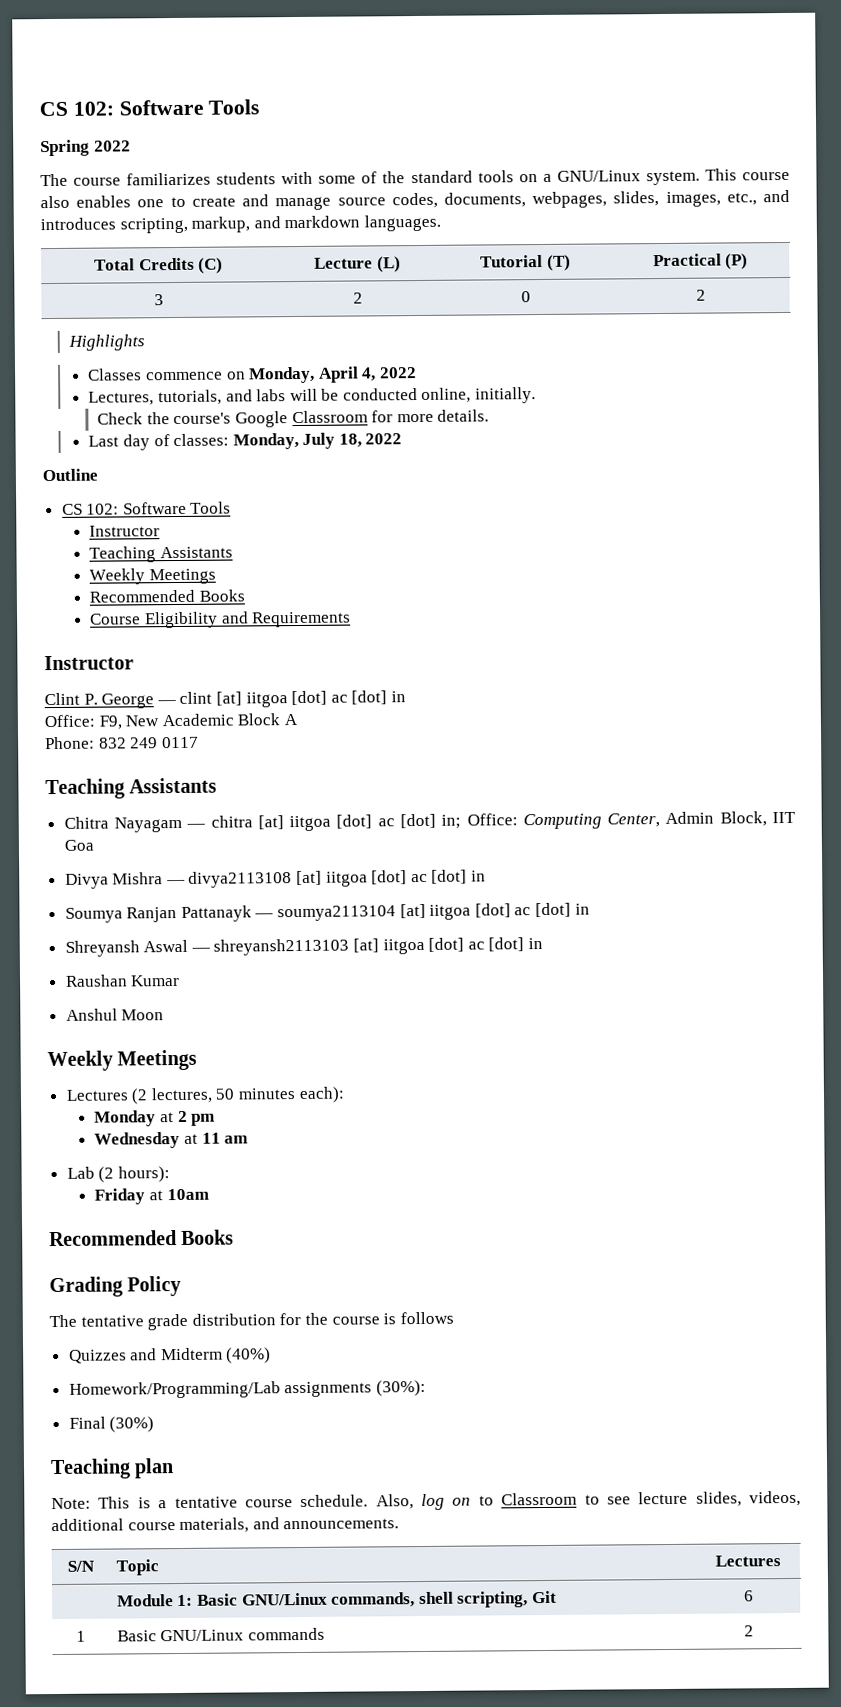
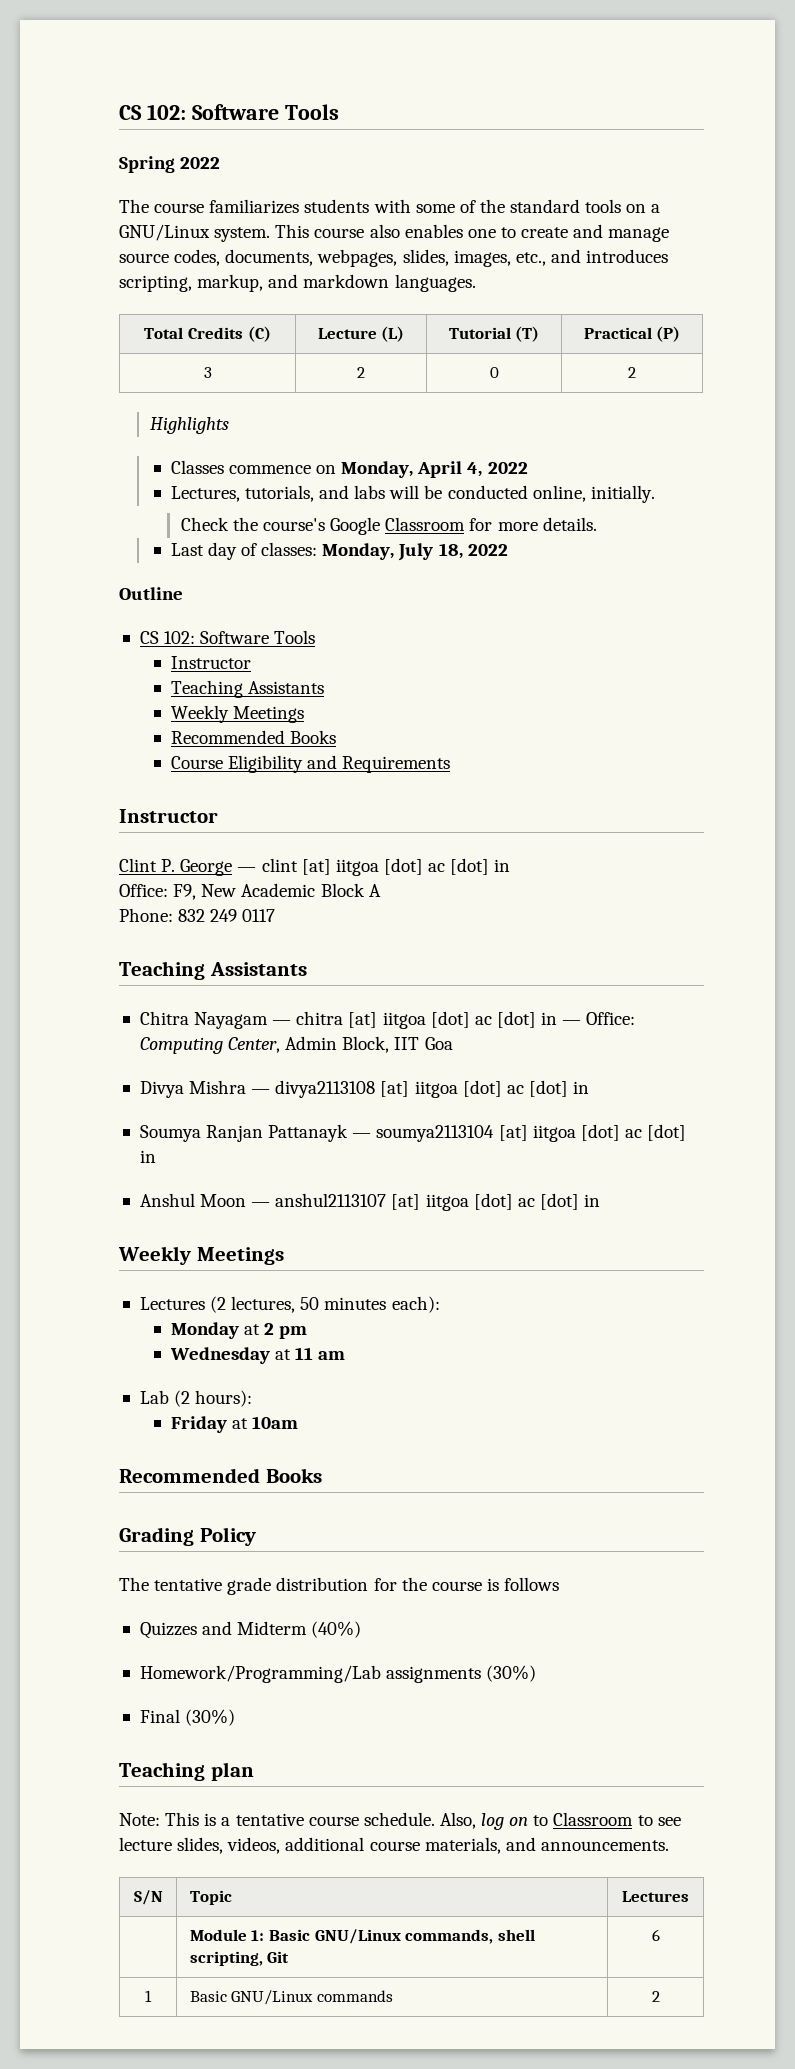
[441,814,462,829] in; -> [541,1012,582,1025] in —
[64,937,544,957] [64,974,181,987] [65,1008,165,1021] Shreyansh Aswal — shreyansh2113103 [at] iitgoa [dot] ac [dot] in // Raushan Kumar // Anshul Moon -> [139,1193,601,1211] Anshul Moon — anshul2113107 [at] iitgoa [dot] ac [dot] in
[375,1379,426,1397] (30%): -> [486,1665,537,1682] (30%)

